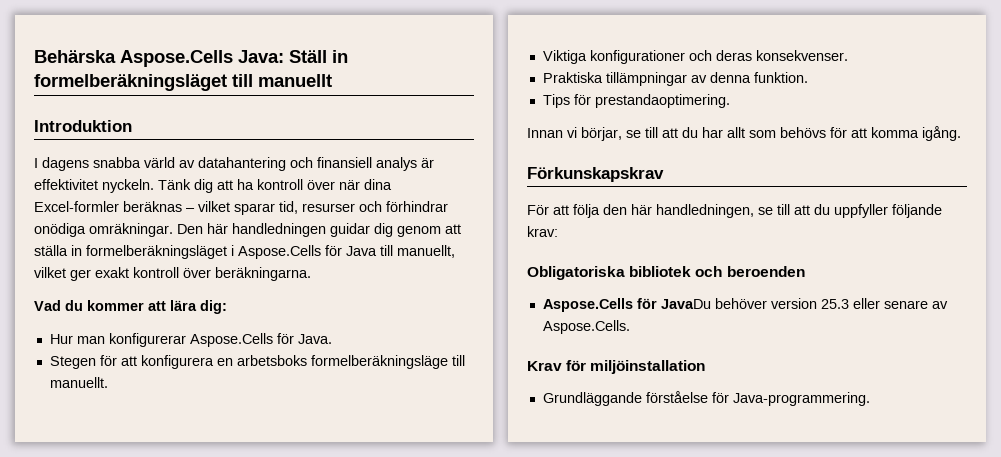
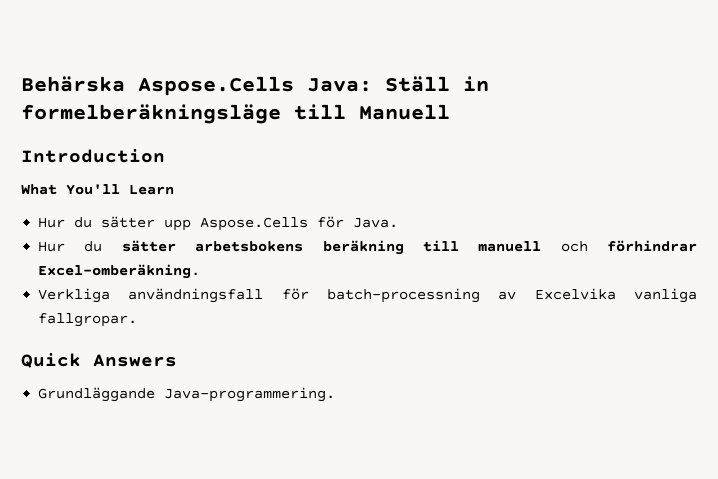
[34,74,332,91] [34,120,132,132] [34,157,434,171] [34,179,392,193] [34,201,448,215] [34,223,461,237] [34,245,455,259] [34,267,311,281] [34,300,227,314] [49,333,332,347] [49,355,465,369] [49,377,108,388] [542,50,848,64] [542,72,808,86] [542,94,730,108] [527,126,961,141] [527,167,664,182] [527,204,942,218] [527,226,558,237] [527,266,805,280] [542,298,948,312] [542,320,630,334] [527,360,706,374] formelberäkningsläget till manuellt // Introduktion // I dagens snabba värld av datahantering och finansiell analys är effektivitet nyckeln. Tänk dig att ha kontroll över när dina Excel-formler beräknas – vilket sparar tid, resurser och förhindrar onödiga omräkningar. Den här handledningen guidar dig genom att ställa in formelberäkningsläget i Aspose.Cells för Java till manuellt, vilket ger exakt kontroll över beräkningarna. // Vad du kommer att lära dig: // Hur man konfigurerar Aspose.Cells för Java. // Stegen för att konfigurera en arbetsboks formelberäkningsläge till manuellt. // Viktiga konfigurationer och deras konsekvenser. // Praktiska tillämpningar av denna funktion. // Tips för prestandaoptimering. // Innan vi börjar, se till att du har allt som behövs för att komma igång. // Förkunskapskrav // För att följa den här handledningen, se till att du uppfyller följande krav: // Obligatoriska bibliotek och beroenden // Aspose.Cells för JavaDu behöver version 25.3 eller senare av Aspose.Cells. // Krav för miljöinstallation -> [21,104,450,124] [21,149,165,163] [21,184,174,195] [38,216,399,231] [38,240,697,255] [38,264,201,279] [38,288,697,303] [38,313,138,327] [21,353,177,368] formelberäkningsläge till Manuell // Introduction // What You'll Learn // Hur du sätter upp Aspose.Cells för Java. // Hur du sätter arbetsbokens beräkning till manuell och förhindrar Excel‑omberäkning. // Verkliga användningsfall för batch‑processning av Excelvika vanliga fallgropar. // Quick Answers
[645,391,729,403] förståelse för -> (156, 394) none

